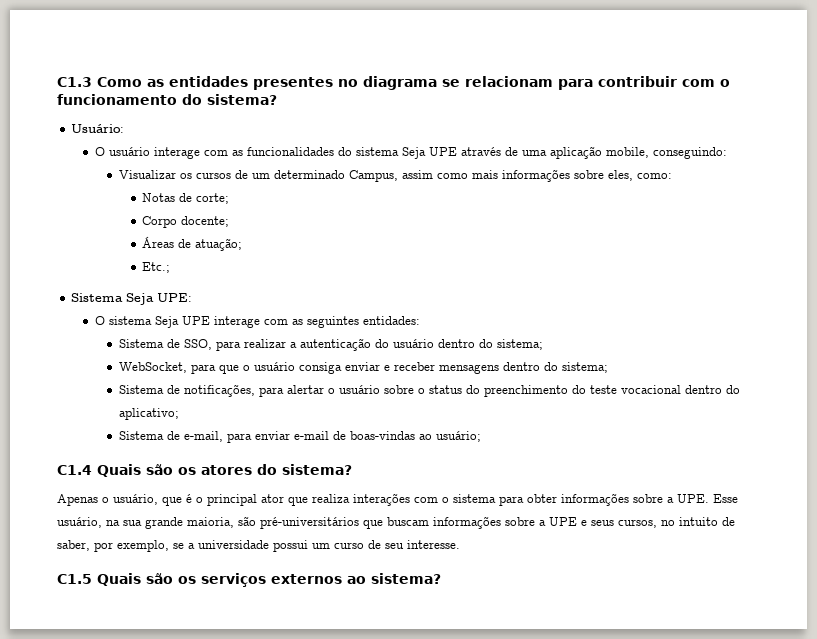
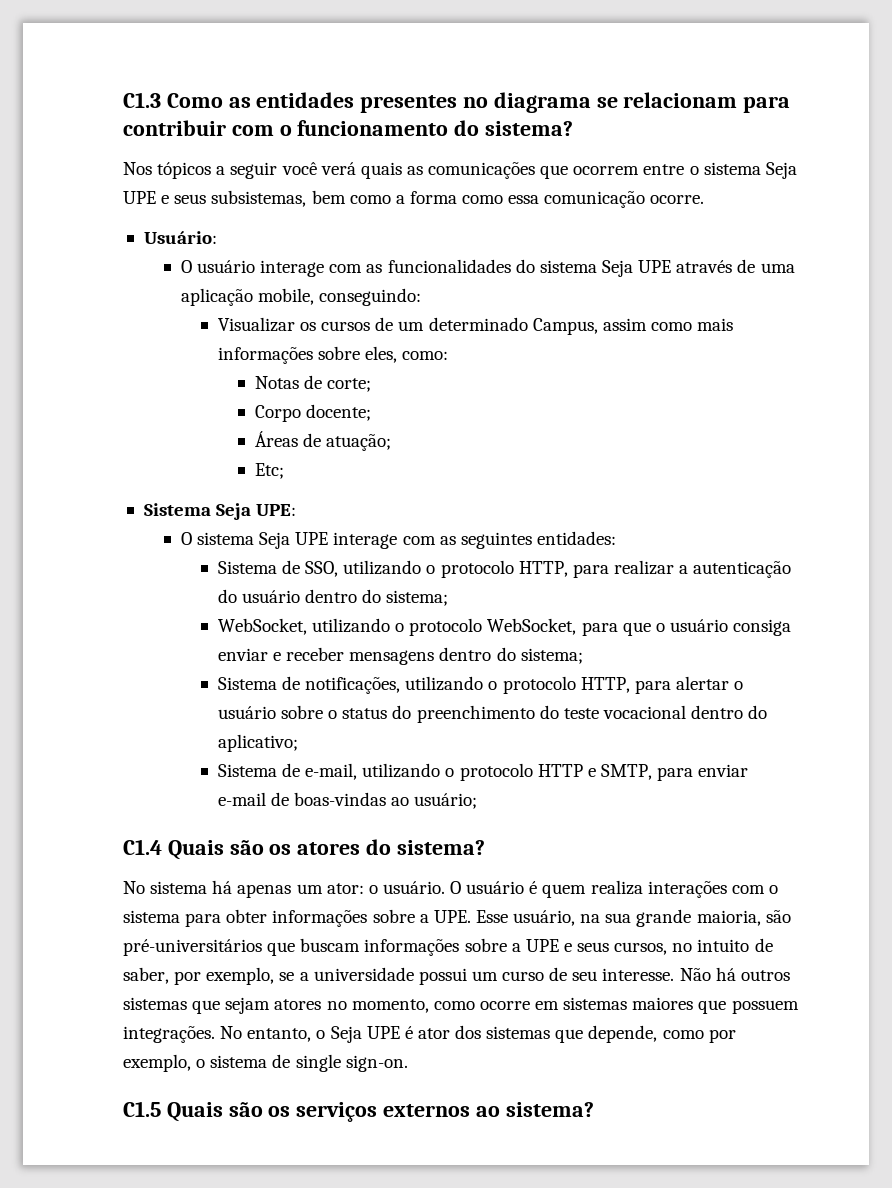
(277, 99) none -> [123,162,797,179] [123,190,705,208] // Nos tópicos a seguir você verá quais as comunicações que ocorrem entre o sistema Seja UPE e seus subsistemas, bem como a forma como essa comunicação ocorre.
[142,262,171,273] Etc.; -> [255,463,285,479] Etc;
(212, 344) none -> [343,560,568,578] utilizando o protocolo HTTP,
(187, 367) none -> [312,618,577,636] utilizando o protocolo WebSocket,
(255, 390) none -> [405,676,630,694] utilizando o protocolo HTTP,
(223, 436) none -> [362,763,653,781] utilizando o protocolo HTTP e SMTP,
[57,494,308,506] Apenas o usuário, que é o principal ator que -> [123,880,587,898] No sistema há apenas um ator: o usuário. O usuário é quem
(460, 544) none -> [679,967,790,981] [123,997,799,1014] [123,1025,736,1043] [123,1054,408,1072] Não há outros sistemas que sejam atores no momento, como ocorre em sistemas maiores que possuem integrações. No entanto, o Seja UPE é ator dos sistemas que depende, como por exemplo, o sistema de single sign-on.

